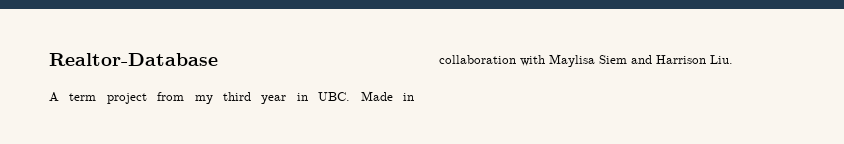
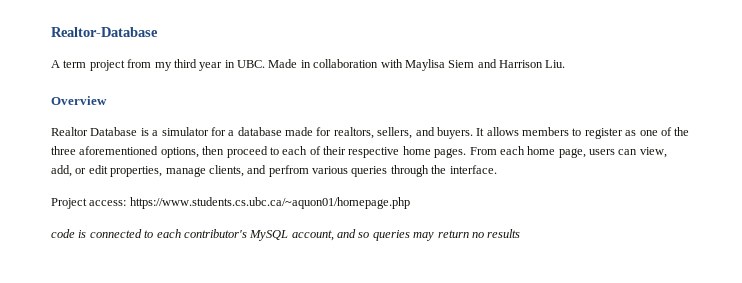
(733, 59) none -> [51,96,107,105] [51,127,690,139] [51,146,667,158] [51,165,497,177] [51,197,410,209] [51,229,521,241] // Overview // Realtor Database is a simulator for a database made for realtors, sellers, and buyers. It allows members to register as one of the three aforementioned options, then proceed to each of their respective home pages. From each home page, users can view, add, or edit properties, manage clients, and perfrom various queries through the interface. // Project access: https://www.students.cs.ubc.ca/~aquon01/homepage.php // code is connected to each contributor's MySQL account, and so queries may return no results

